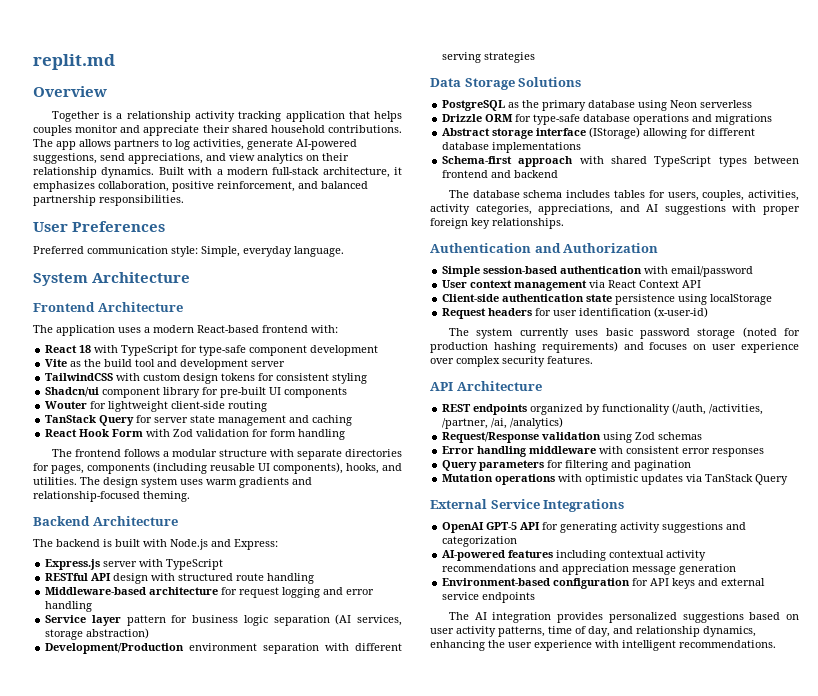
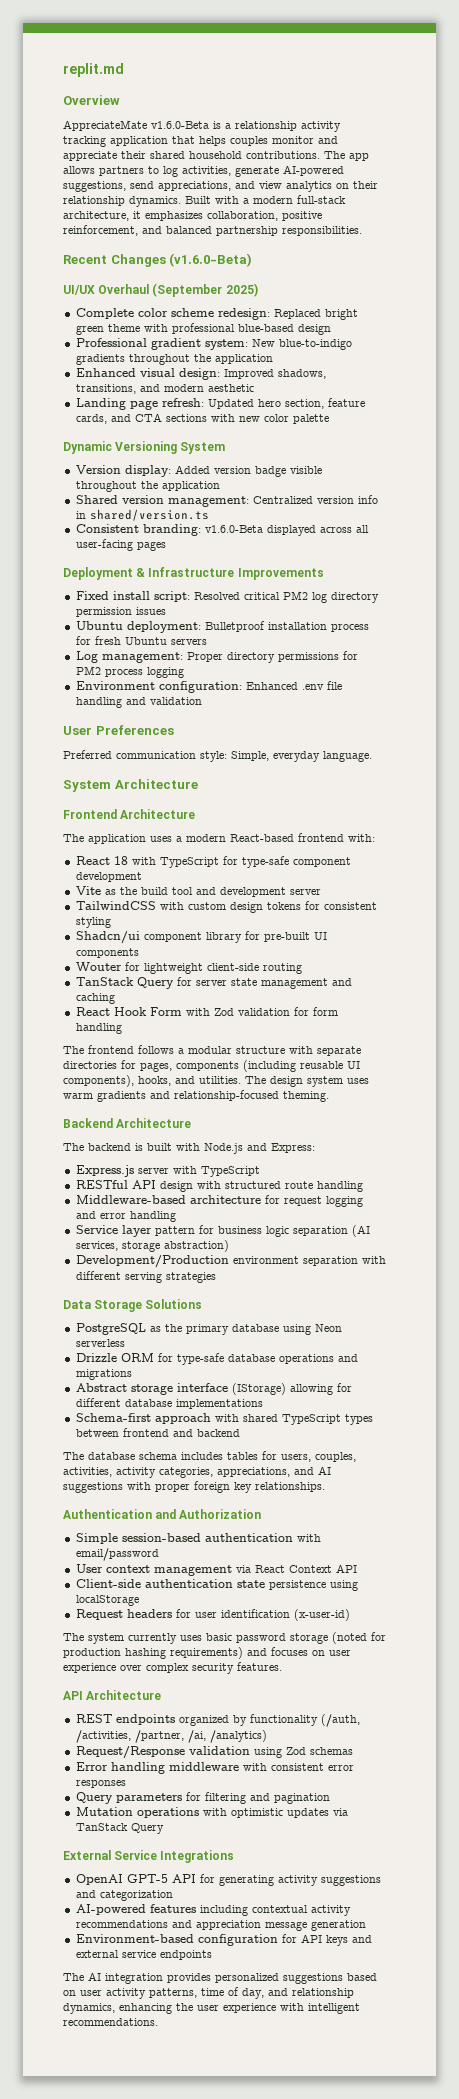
[51,111,100,122] Together -> [63,120,209,131] AppreciateMate v1.6.0-Beta
(184, 200) none -> [63,253,253,267] [63,283,258,297] [75,308,358,320] [75,323,331,335] [75,338,352,350] [75,354,273,365] [75,368,326,380] [75,384,254,394] [75,398,365,410] [75,413,329,424] [63,441,226,454] [75,465,322,477] [75,481,220,492] [75,495,378,507] [75,509,209,521] [75,524,369,536] [75,539,166,551] [63,567,324,580] [75,591,379,603] [75,607,166,617] [75,621,369,633] [75,636,207,645] [75,651,358,663] [75,666,184,678] [75,681,342,693] [75,697,202,708] // Recent Changes (v1.6.0-Beta) // UI/UX Overhaul (September 2025) // Complete color scheme redesign: Replaced bright green theme with professional blue-based design // Professional gradient system: New blue-to-indigo gradients throughout the application // Enhanced visual design: Improved shadows, transitions, and modern aesthetic // Landing page refresh: Updated hero section, feature cards, and CTA sections with new color palette // Dynamic Versioning System // Version display: Added version badge visible throughout the application // Shared version management: Centralized version info in shared/version.ts // Consistent branding: v1.6.0-Beta displayed across all user-facing pages // Deployment & Infrastructure Improvements // Fixed install script: Resolved critical PM2 log directory permission issues // Ubuntu deployment: Bulletproof installation process for fresh Ubuntu servers // Log management: Proper directory permissions for PM2 process logging // Environment configuration: Enhanced .env file handling and validation

